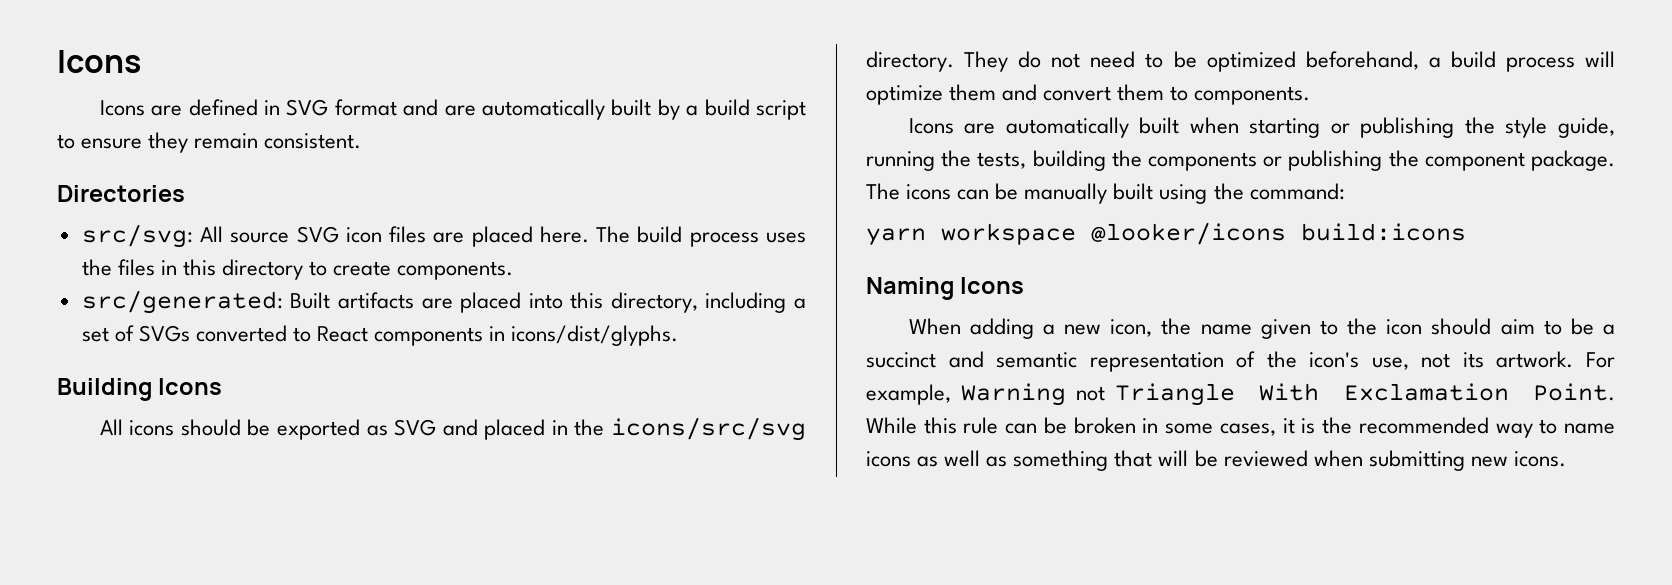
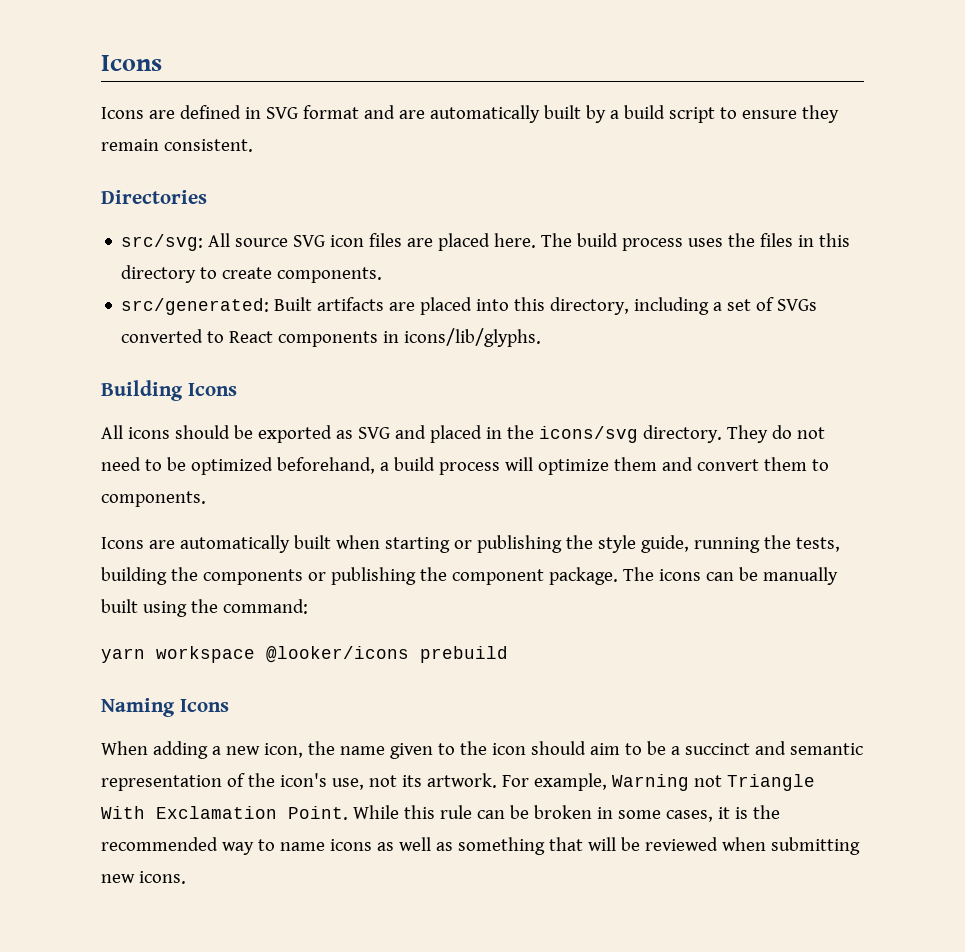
[511,325,679,346] icons/dist/glyphs. -> [404,328,542,347] icons/lib/glyphs.
[611,417,806,441] icons/src/svg -> [538,426,638,443] icons/svg
[1301,223,1466,241] build:icons -> [420,646,508,663] prebuild

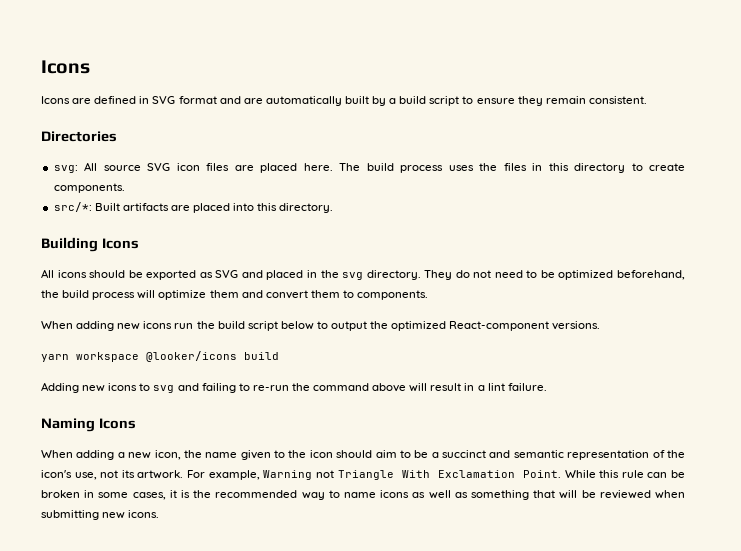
[121,234,204,251] src/svg: -> [53,165,78,173] svg:
[121,298,270,315] src/generated: -> [53,202,92,212] src/*:
[550,297,818,315] [121,328,542,347] directory, including a set of SVGs converted to React components in icons/lib/glyphs. -> [279,203,334,213] directory.
[538,426,638,443] icons/svg -> [342,272,364,280] svg
[379,462,389,471] a -> [41,290,59,298] the
[101,535,840,553] [101,567,838,585] [101,599,308,617] [101,646,508,663] Icons are automatically built when starting or publishing the style guide, running the tests, building the components or publishing the component package. The icons can be manually built using the command: // yarn workspace @looker/icons prebuild -> [41,321,601,331] [41,351,279,362] [41,382,547,393] When adding new icons run the build script below to output the optimized React-component versions. // yarn workspace @looker/icons build // Adding new icons to svg and failing to re-run the command above will result in a lint failure.

